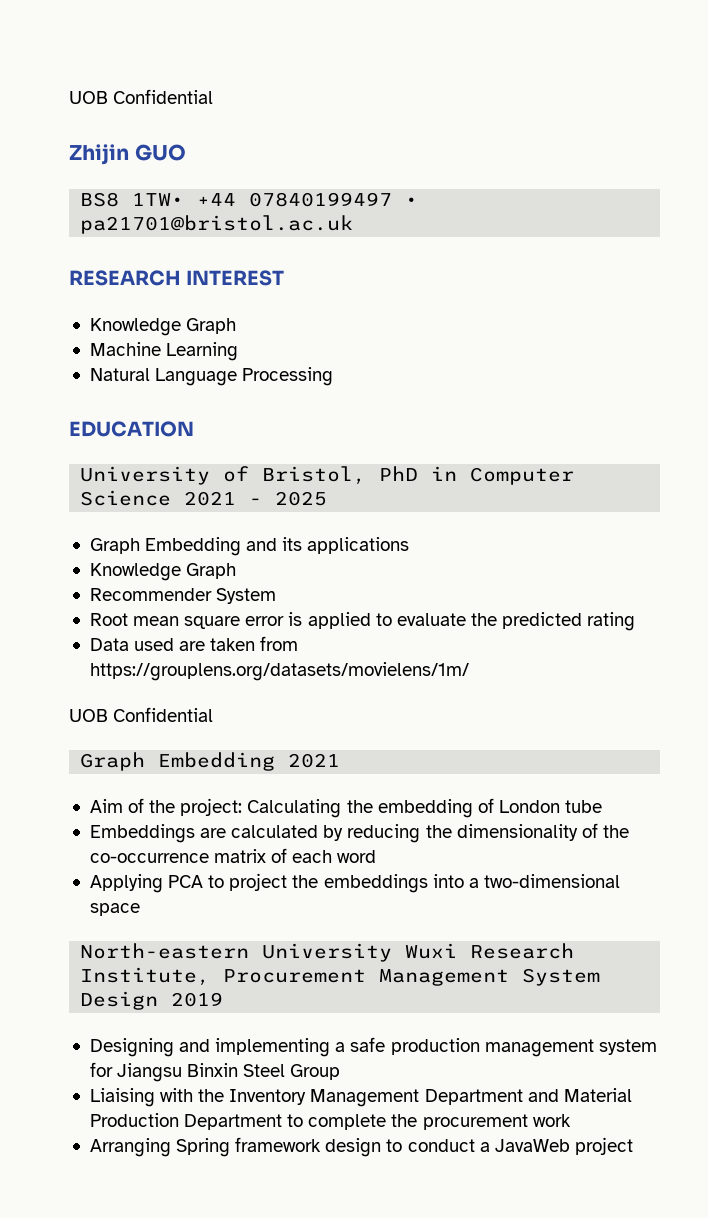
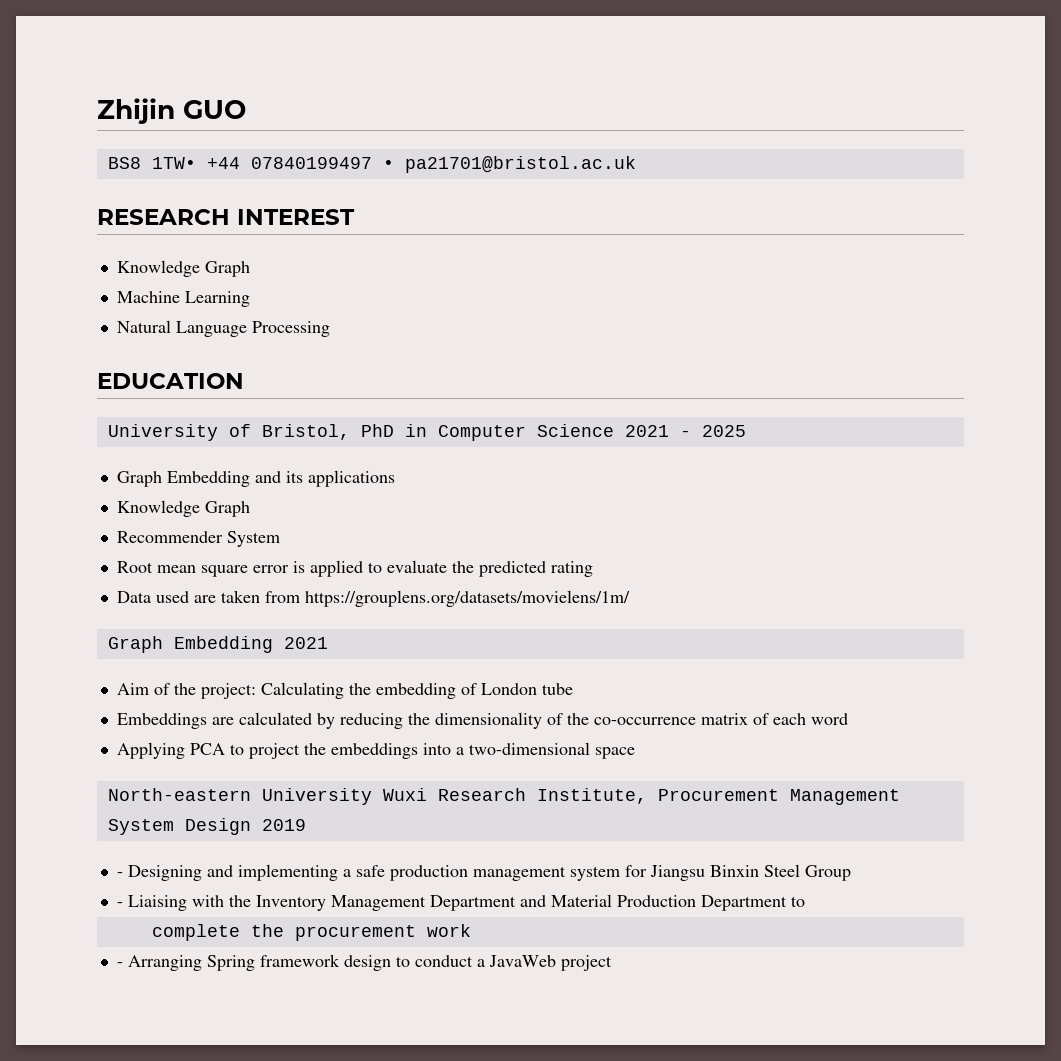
[69,89,214,104] UOB Confidential // -> (97, 111) none
[69,707,214,722] // UOB Confidential -> (630, 598) none
(224, 999) none -> [116,872,123,877] -
(341, 1072) none -> [116,902,123,907] -
(304, 1120) none -> (805, 901) //
(571, 1120) none -> [116,962,123,967] -

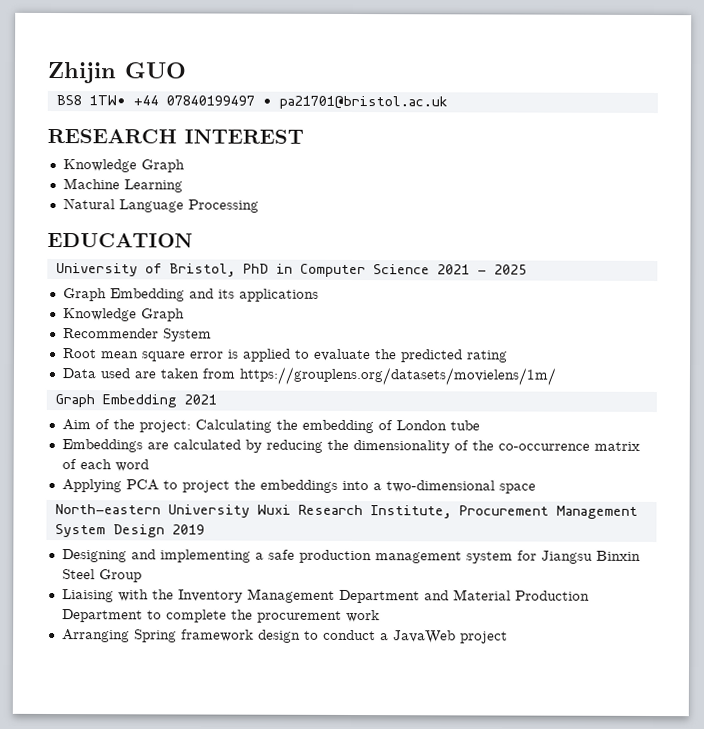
[116,872,123,877] - -> (205, 529) none
[116,902,123,907] - -> (142, 576) none
(805, 901) // -> (162, 615) none
[116,962,123,967] - -> (380, 616) none

